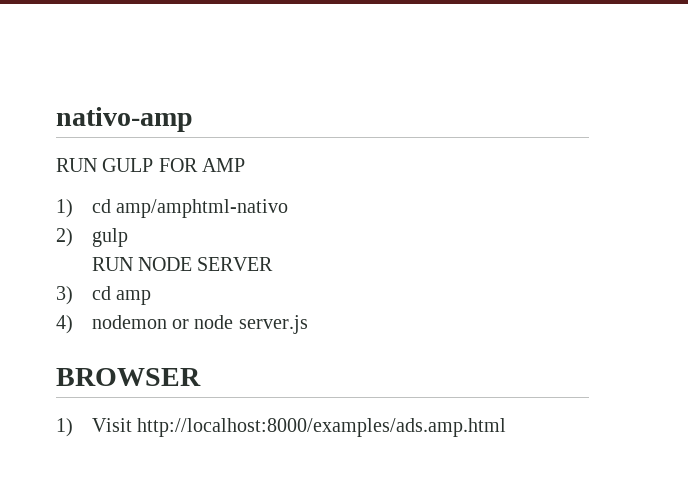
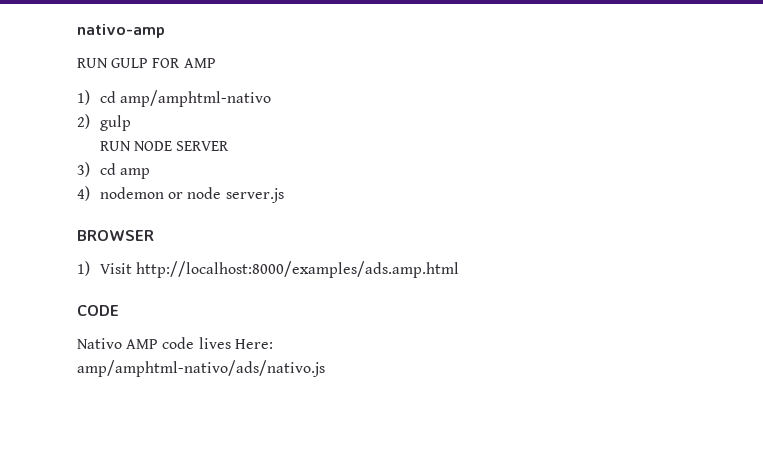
(506, 427) none -> [77,305,119,316] [77,337,273,349] [77,360,325,377] // CODE // Nativo AMP code lives Here: // amp/amphtml-nativo/ads/nativo.js

